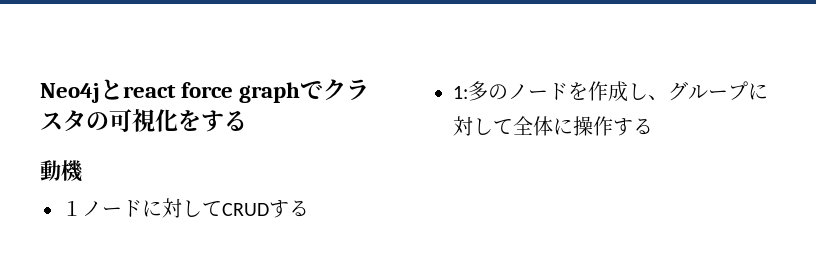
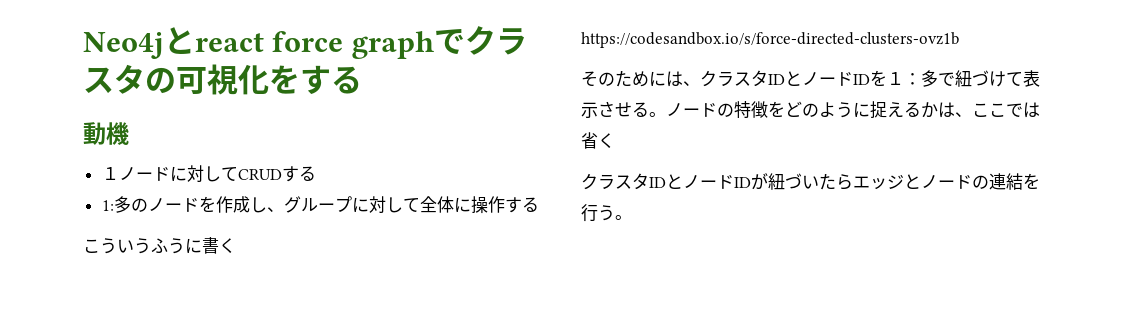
(653, 126) none -> [83,237,236,254] [581,32,959,48] [581,70,1040,87] [581,101,1040,118] [581,132,615,149] [581,173,1040,190] [581,204,632,222] // こういうふうに書くhttps://codesandbox.io/s/force-directed-clusters-ovz1b // そのためには、クラスタIDとノードIDを１：多で紐づけて表示させる。ノードの特徴をどのように捉えるかは、ここでは省く // クラスタIDとノードIDが紐づいたらエッジとノードの連結を行う。

